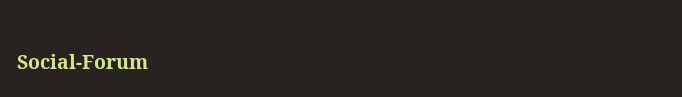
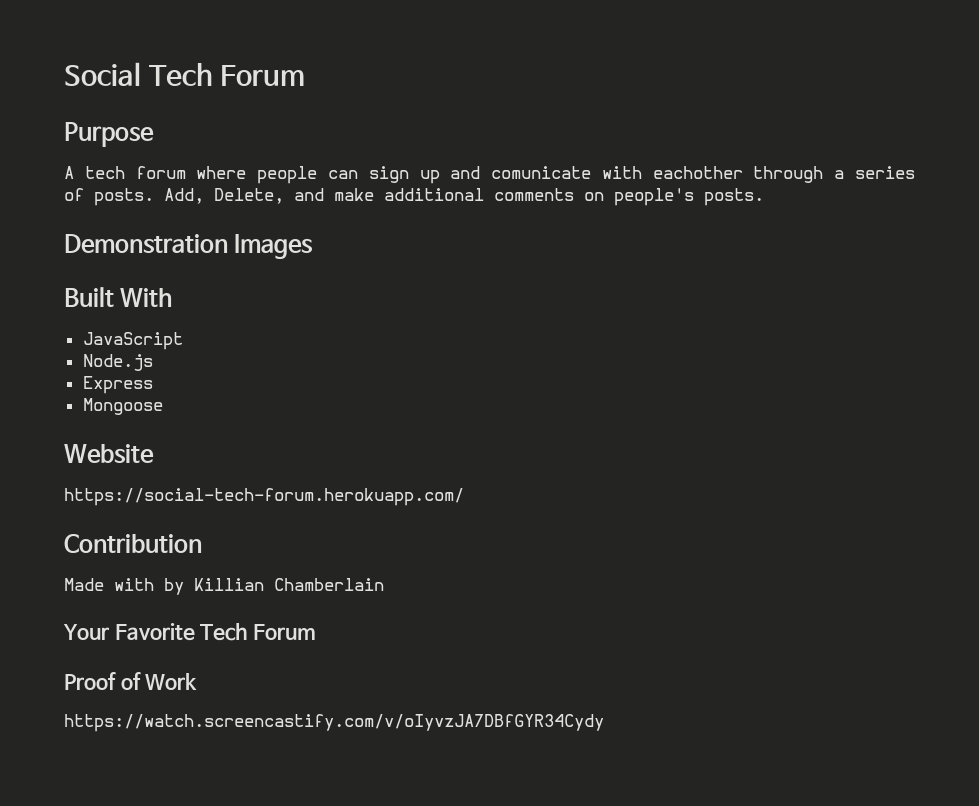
[17,54,148,69] Social-Forum -> [64,62,306,86] [64,122,154,147] [64,166,916,184] [64,188,764,206] [64,234,314,259] [64,287,173,307] [82,332,183,350] [82,354,153,371] [82,376,153,394] [82,398,163,415] [64,444,154,464] [64,488,464,506] [64,534,202,553] [64,578,384,595] [63,623,316,641] [64,672,198,690] [64,714,604,732] Social Tech Forum // Purpose // A tech forum where people can sign up and comunicate with eachother through a series of posts. Add, Delete, and make additional comments on people's posts. // Demonstration Images // Built With // JavaScript // Node.js // Express // Mongoose // Website // https://social-tech-forum.herokuapp.com/ // Contribution // Made with by Killian Chamberlain // Your Favorite Tech Forum // Proof of Work // https://watch.screencastify.com/v/oIyvzJA7DBfGYR34Cydy

